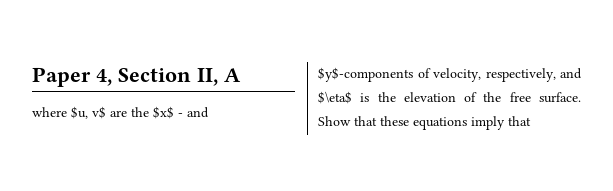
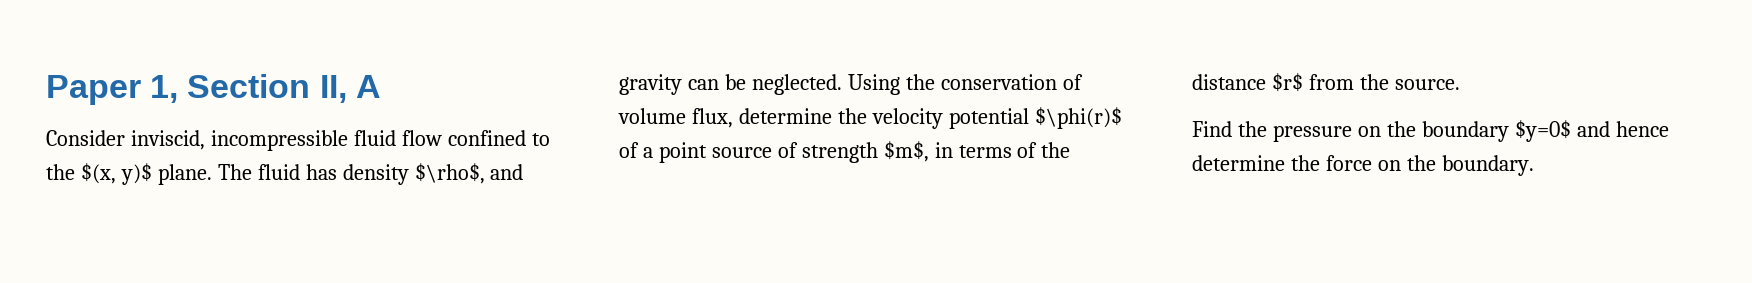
[96,69,112,86] 4, -> [150,75,179,103] 1,
[32,106,209,119] [318,67,582,82] [318,91,581,104] [318,116,531,130] where $u, v$ are the $x$ - and $y$-components of velocity, respectively, and $\eta$ is the elevation of the free surface. Show that these equations imply that -> [46,130,550,151] [46,163,524,185] [619,74,1083,95] [618,107,1122,129] [619,141,1071,163] [1192,73,1460,92] [1192,120,1669,142] [1192,155,1534,176] Consider inviscid, incompressible fluid flow confined to the $(x, y)$ plane. The fluid has density $\rho$, and gravity can be neglected. Using the conservation of volume flux, determine the velocity potential $\phi(r)$ of a point source of strength $m$, in terms of the distance $r$ from the source. // Find the pressure on the boundary $y=0$ and hence determine the force on the boundary.

